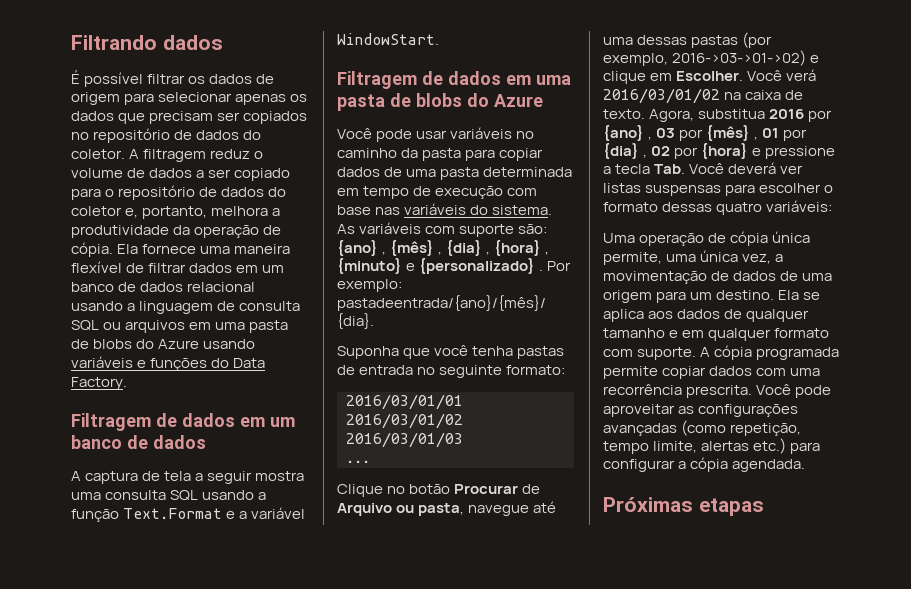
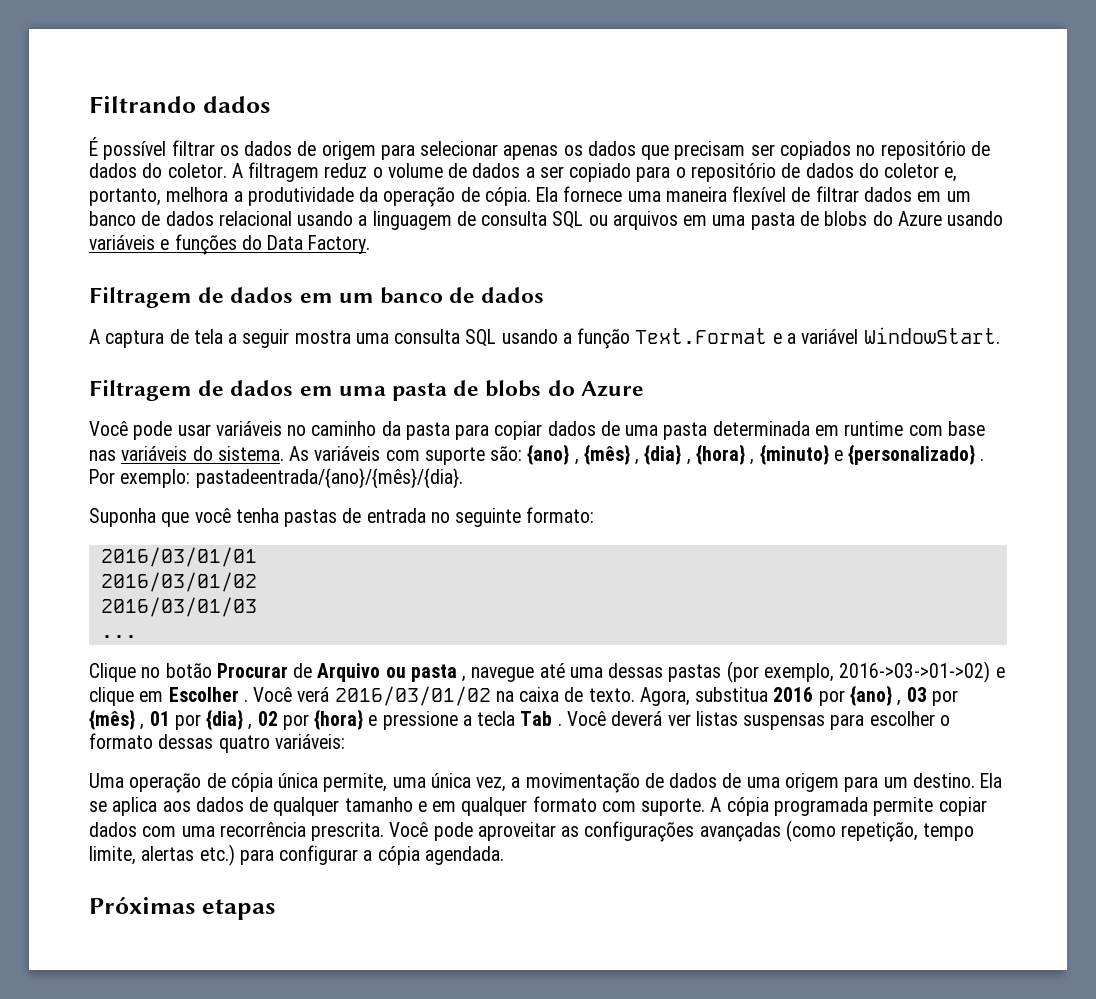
[363,186,504,199] tempo de execução -> [844,421,904,436] runtime
[418,503,465,516] pasta, -> [410,664,467,682] pasta ,
[676,71,744,81] Escolher. -> [168,687,248,702] Escolher .
[654,164,686,174] Tab. -> [520,711,562,726] Tab .

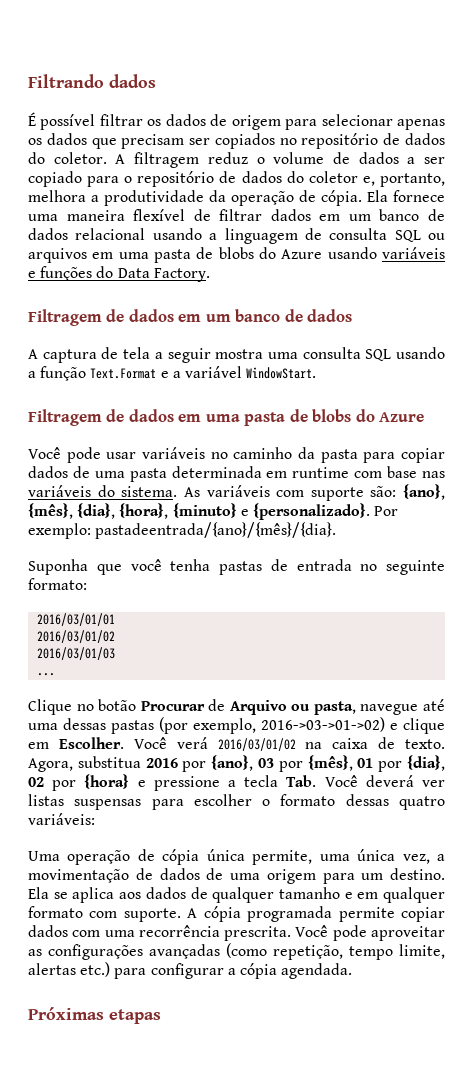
[527,444,985,465] {ano} , {mês} , {dia} , {hora} , {minuto} e {personalizado} . -> [403,484,445,500] [28,503,370,520] {ano}, {mês}, {dia}, {hora}, {minuto} e {personalizado}.
[410,664,467,682] pasta , -> [313,701,356,715] pasta,
[168,687,248,702] Escolher . -> [58,737,124,749] Escolher.
[849,685,958,706] [89,709,253,730] {ano} , 03 por {mês} , 01 por {dia} , -> [211,755,446,772] {ano}, 03 por {mês}, 01 por {dia},
[520,711,562,726] Tab . -> [286,775,317,787] Tab.

